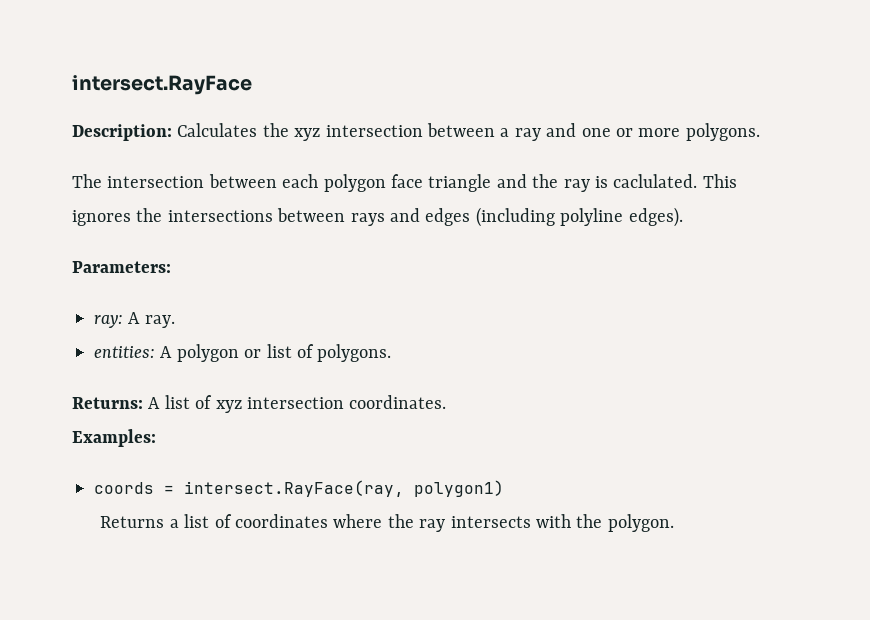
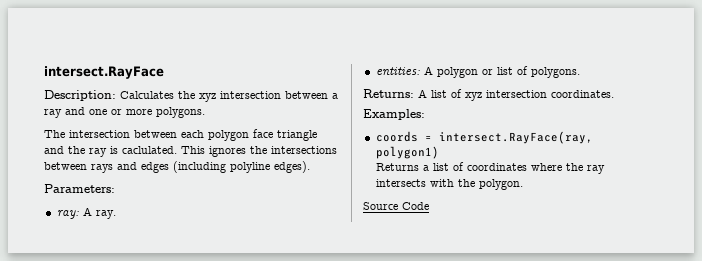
(674, 523) none -> [363,202,429,210] // Source Code

